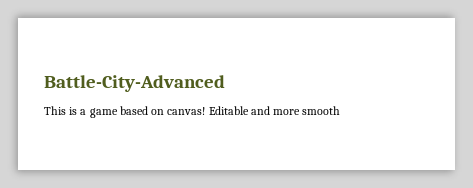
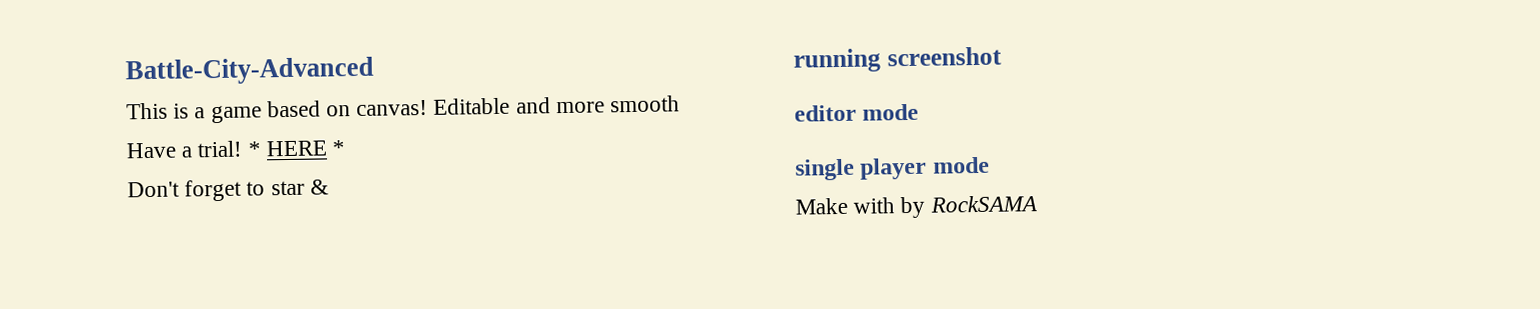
(341, 110) none -> [126,140,346,159] [127,179,329,202] [793,46,1002,73] [794,103,920,122] [795,156,990,181] [795,195,1038,219] // Have a trial! * HERE * // Don't forget to star & // running screenshot // editor mode // single player mode // Make with by RockSAMA

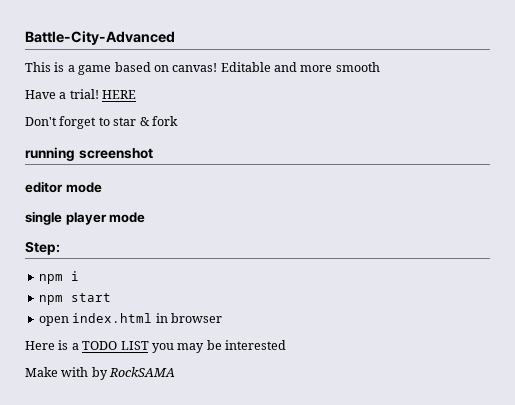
[247,141,261,157] * -> (99, 94) none
[332,140,346,156] * -> (137, 94) none
(329, 187) none -> [151,116,178,126] fork
(990, 165) none -> [25,241,60,255] [38,271,79,284] [38,293,111,305] [38,313,222,326] [25,340,286,353] // Step: // npm i // npm start // open index.html in browser // Here is a TODO LIST you may be interested

